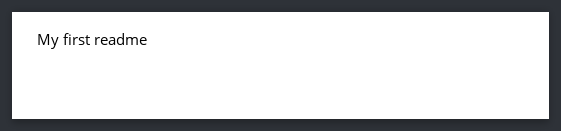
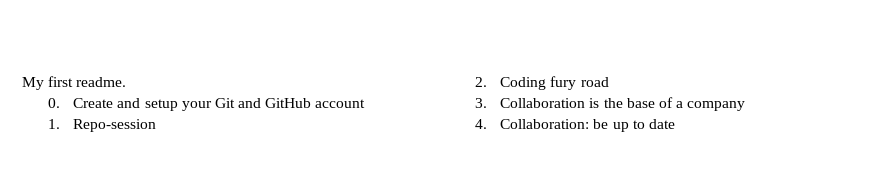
[94,33,148,45] readme -> [76,77,127,87] [47,98,366,111] [47,119,157,132] [474,76,609,90] [474,97,746,111] [474,119,675,132] readme. // 0. Create and setup your Git and GitHub account // 1. Repo-session // 2. Coding fury road // 3. Collaboration is the base of a company // 4. Collaboration: be up to date

